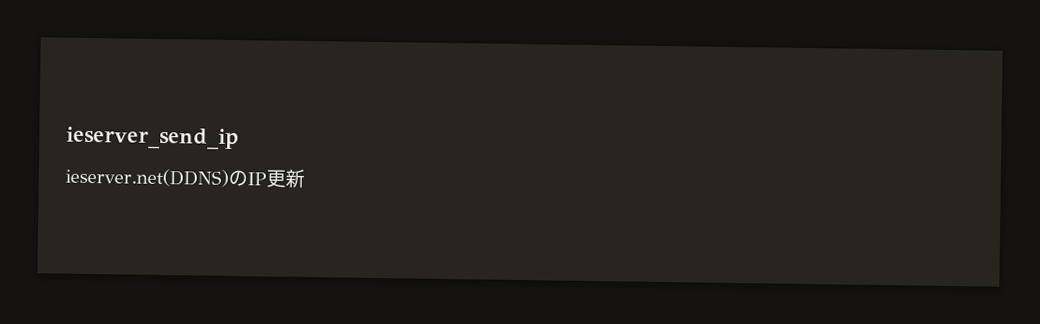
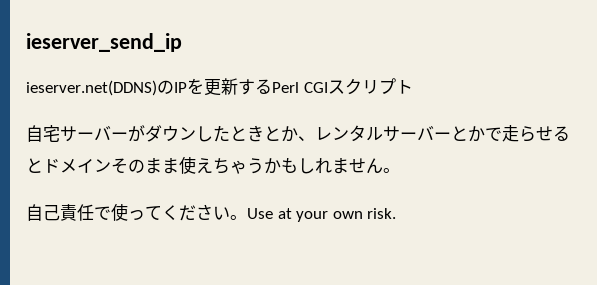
[265,168,305,188] 更新 -> [187,78,413,96] [26,125,570,142] [26,156,400,174] [26,203,397,222] を更新するPerl CGIスクリプト // 自宅サーバーがダウンしたときとか、レンタルサーバーとかで走らせるとドメインそのまま使えちゃうかもしれません。 // 自己責任で使ってください。Use at your own risk.

